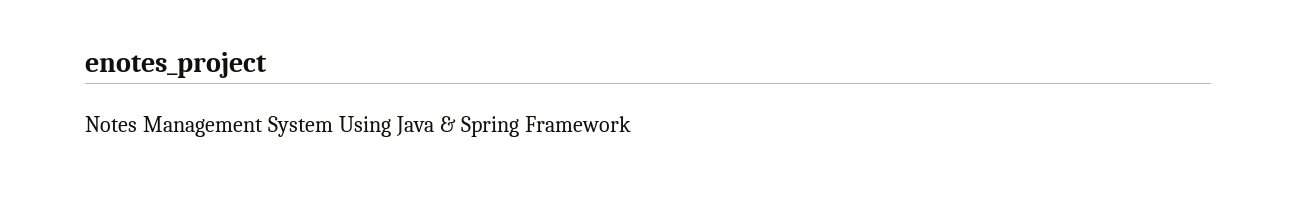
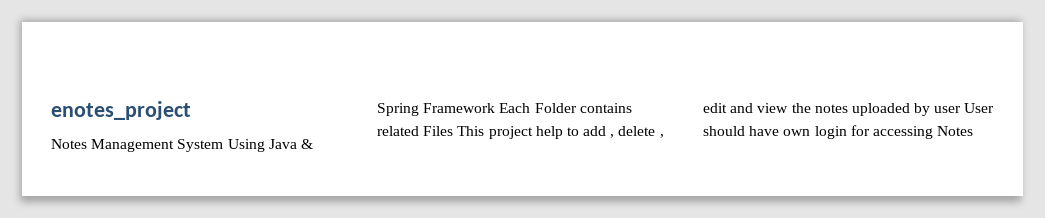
(631, 124) none -> [499,103,632,113] [377,126,664,139] [703,103,995,116] [703,125,974,139] Each Folder contains related Files This project help to add , delete , edit and view the notes uploaded by user User should have own login for accessing Notes

